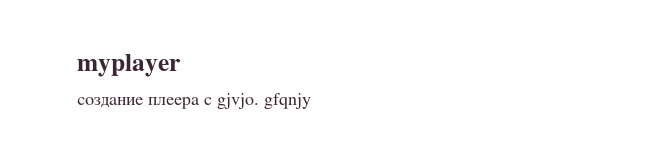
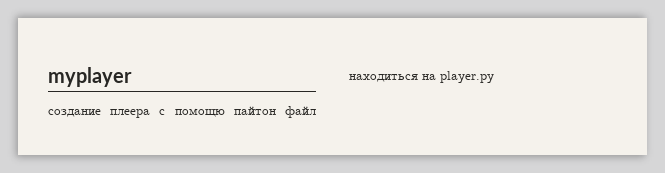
[217,93,311,109] gjvjo. gfqnjy -> [174,106,316,118] [349,71,494,83] помощю пайтон файл находиться на player.py

